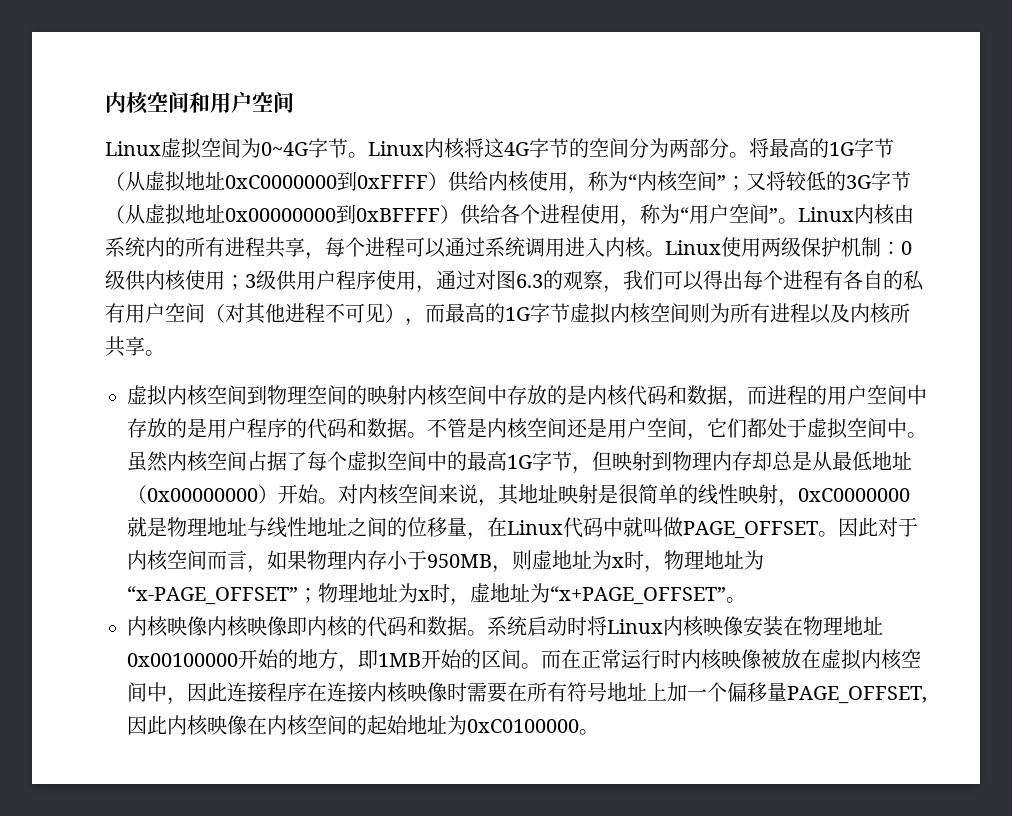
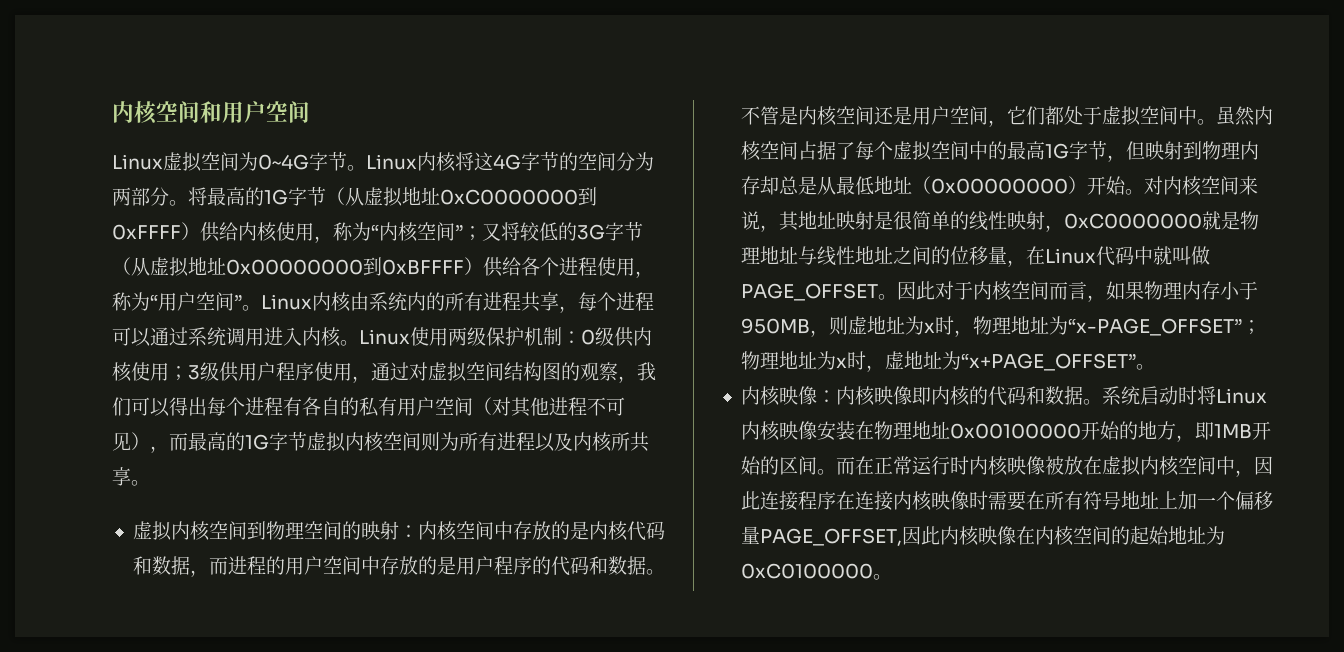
[496,270,543,290] 图6.3 -> [428,362,561,382] 虚拟空间结构图
(407, 395) none -> [398,525,418,538] ：
(207, 626) none -> [816,390,836,403] ：

